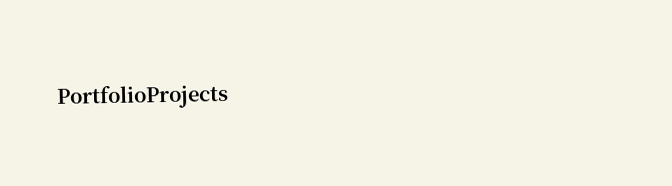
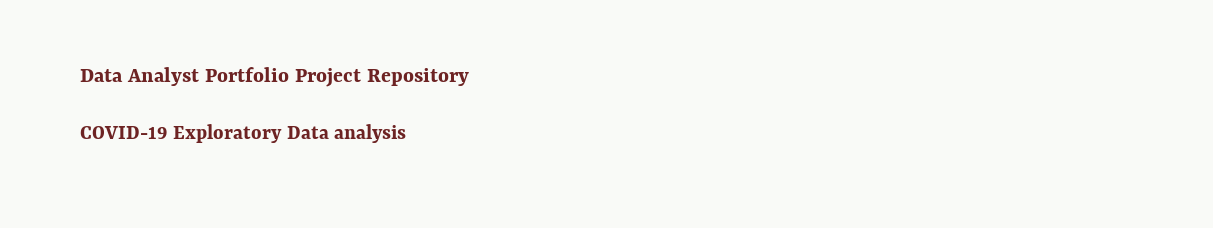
[56,83,229,110] PortfolioProjects -> [80,67,470,87] [80,124,407,143] Data Analyst Portfolio Project Repository // COVID-19 Exploratory Data analysis

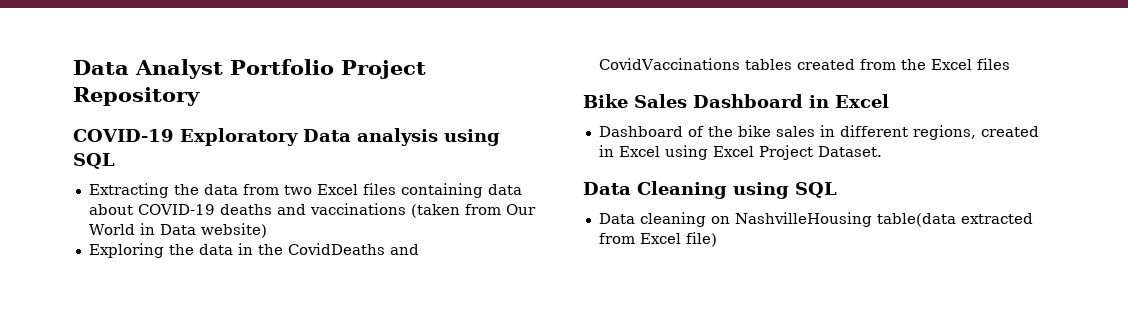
(407, 133) none -> [444,129,500,146] [73,153,115,169] [88,183,522,198] [88,203,536,218] [88,223,267,238] [88,243,419,258] [598,58,1010,70] [583,94,889,108] [598,125,1039,140] [598,145,882,160] [583,181,837,199] [598,212,1033,227] [598,232,717,247] using SQL // Extracting the data from two Excel files containing data about COVID-19 deaths and vaccinations (taken from Our World in Data website) // Exploring the data in the CovidDeaths and CovidVaccinations tables created from the Excel files // Bike Sales Dashboard in Excel // Dashboard of the bike sales in different regions, created in Excel using Excel Project Dataset. // Data Cleaning using SQL // Data cleaning on NashvilleHousing table(data extracted from Excel file)

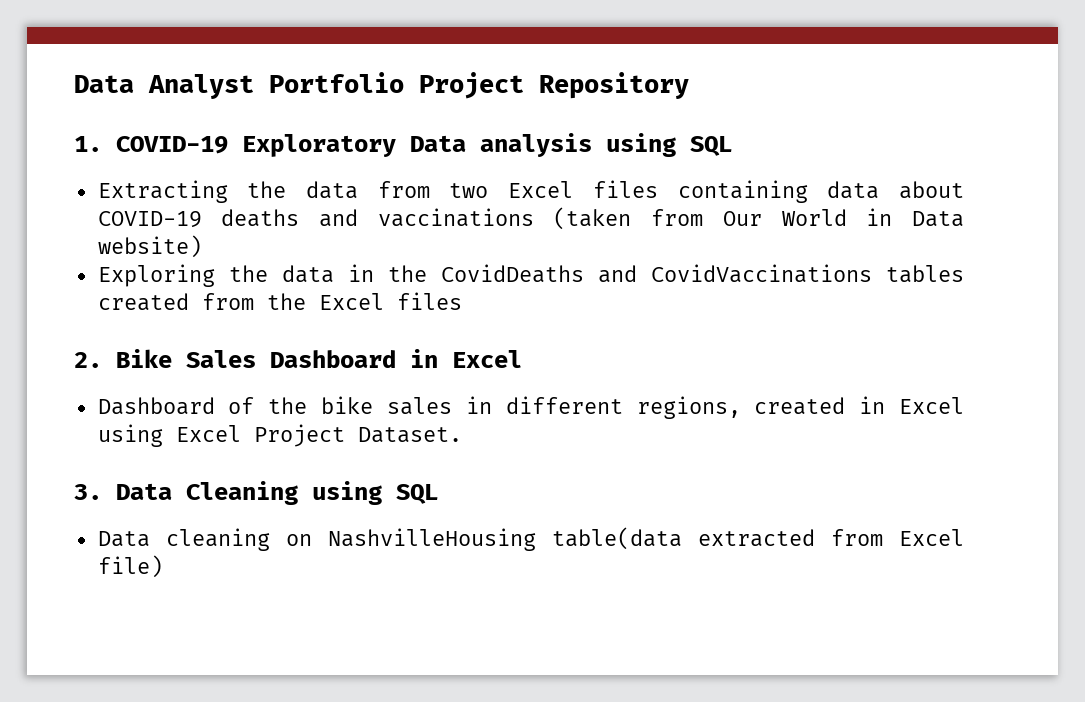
(200, 96) none -> [74,136,102,152] 1.
(1010, 64) none -> [74,352,102,368] 2.
(882, 151) none -> [74,484,102,500] 3.

